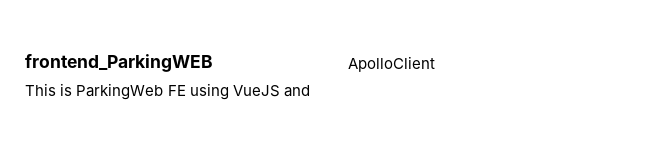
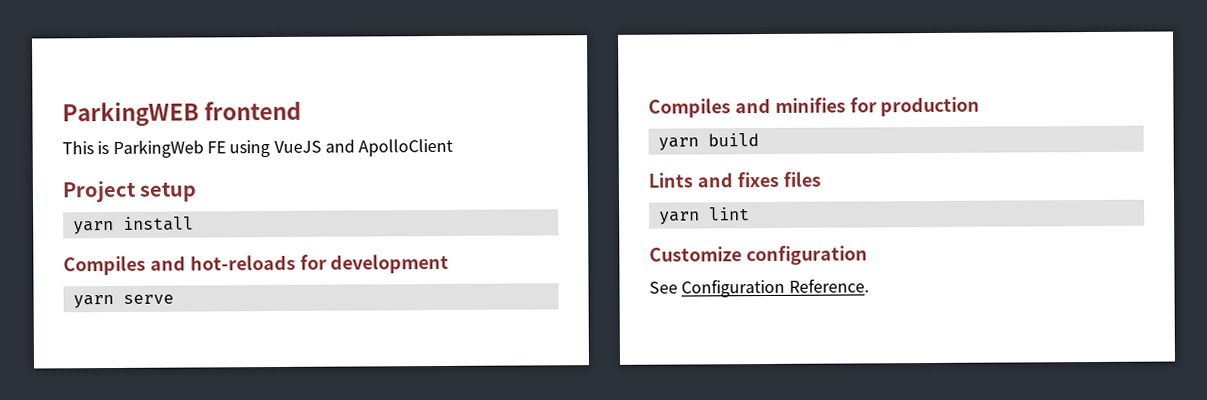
[25,54,213,72] frontend_ParkingWEB -> [62,100,302,128] ParkingWEB frontend
(435, 64) none -> [62,180,198,203] [72,216,194,235] [63,253,450,276] [72,294,174,309] [648,96,981,118] [657,133,759,151] [648,171,821,188] [658,207,750,225] [649,245,868,266] [649,278,869,298] // Project setup // yarn install // Compiles and hot-reloads for development // yarn serve // Compiles and minifies for production // yarn build // Lints and fixes files // yarn lint // Customize configuration // See Configuration Reference.

